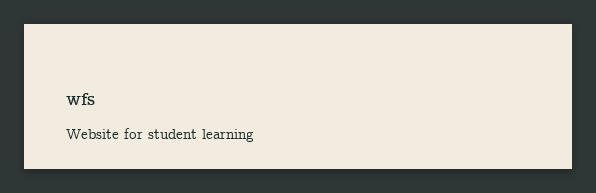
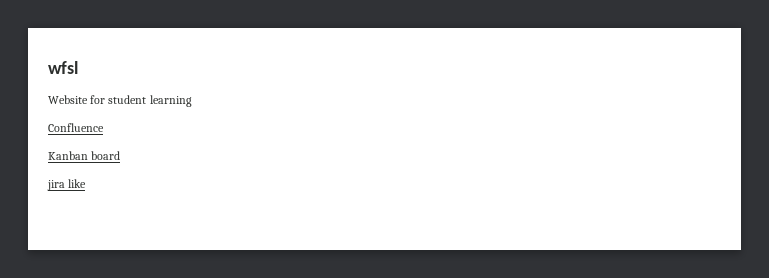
[66,93,95,105] wfs -> [48,61,78,74] wfsl
(254, 135) none -> [48,123,104,132] [48,151,121,160] [47,179,87,191] // Confluence // Kanban board // jira like

